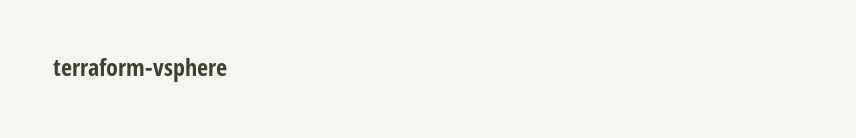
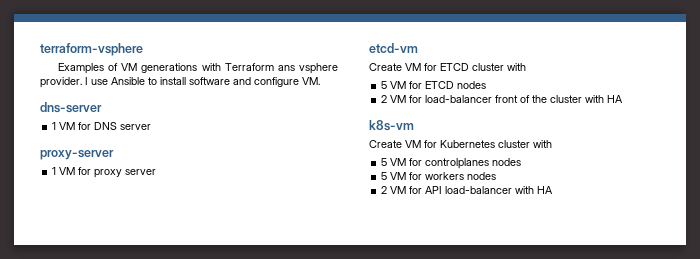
(227, 70) none -> [57,63,338,74] [40,77,320,88] [40,102,102,113] [52,122,152,130] [40,150,114,160] [52,167,157,178] [369,43,418,53] [369,63,526,71] [381,81,487,89] [381,95,624,103] [369,120,414,131] [369,140,552,148] [381,158,522,169] [381,172,497,180] [381,186,554,194] // Examples of VM generations with Terraform ans vsphere provider. I use Ansible to install software and configure VM. // dns-server // 1 VM for DNS server // proxy-server // 1 VM for proxy server // etcd-vm // Create VM for ETCD cluster with // 5 VM for ETCD nodes // 2 VM for load-balancer front of the cluster with HA // k8s-vm // Create VM for Kubernetes cluster with // 5 VM for controlplanes nodes // 5 VM for workers nodes // 2 VM for API load-balancer with HA

